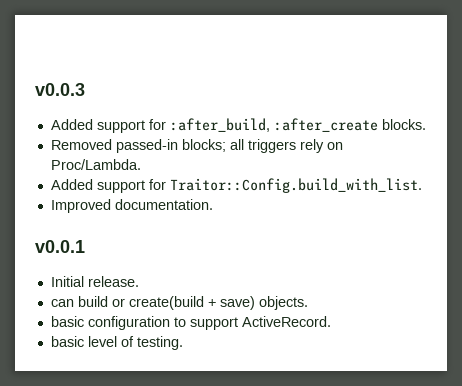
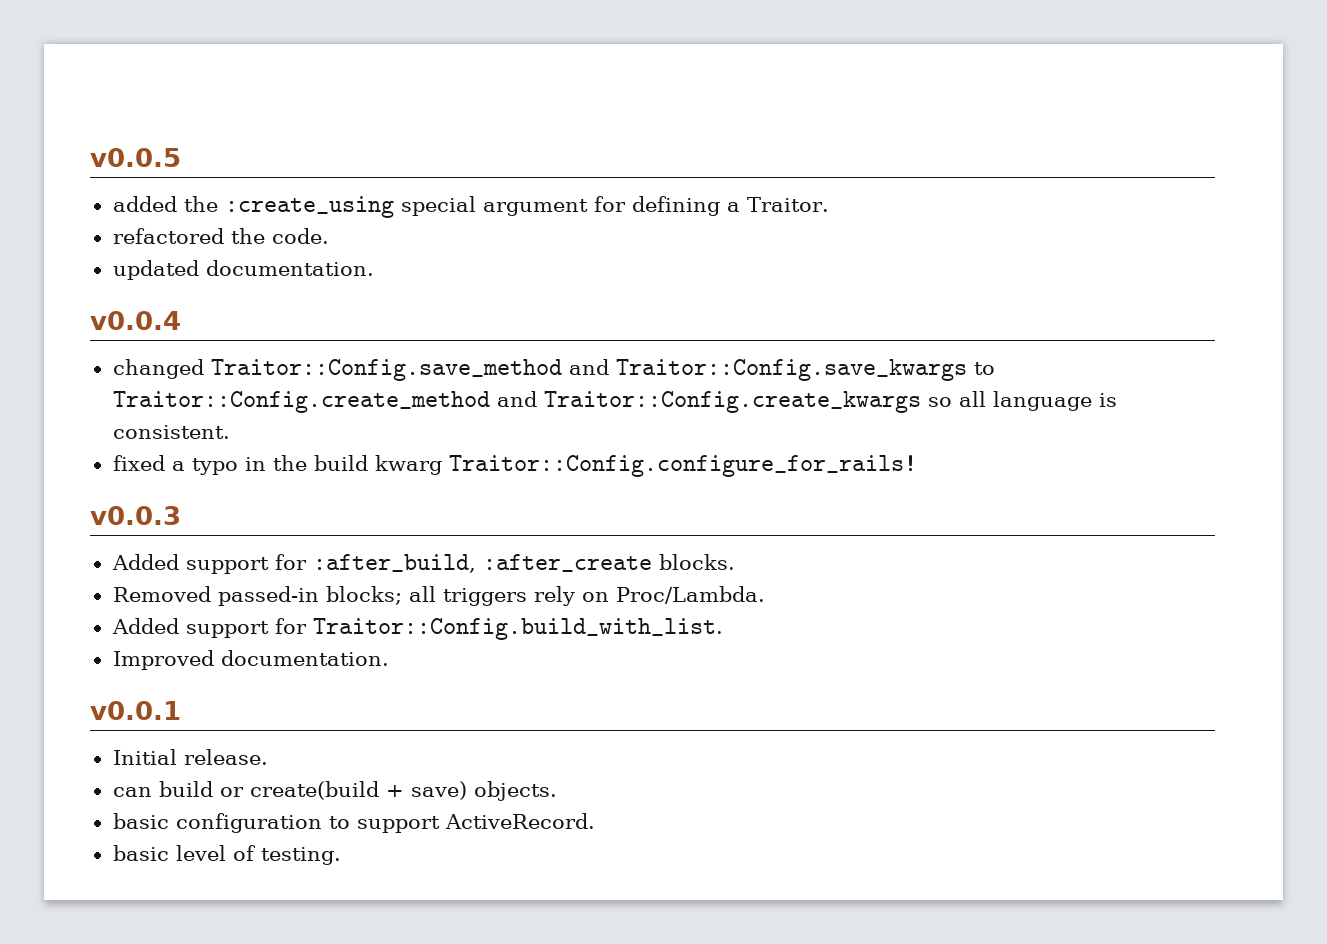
(35, 89) none -> [90,148,181,167] [112,196,829,218] [112,228,329,244] [112,260,374,280] [90,311,181,330] [112,359,995,381] [112,391,1117,413] [112,425,230,439] [112,455,917,477] v0.0.5 // added the :create_using special argument for defining a Traitor. // refactored the code. // updated documentation. // v0.0.4 // changed Traitor::Config.save_method and Traitor::Config.save_kwargs to Traitor::Config.create_method and Traitor::Config.create_kwargs so all language is consistent. // fixed a typo in the build kwarg Traitor::Config.configure_for_rails! //

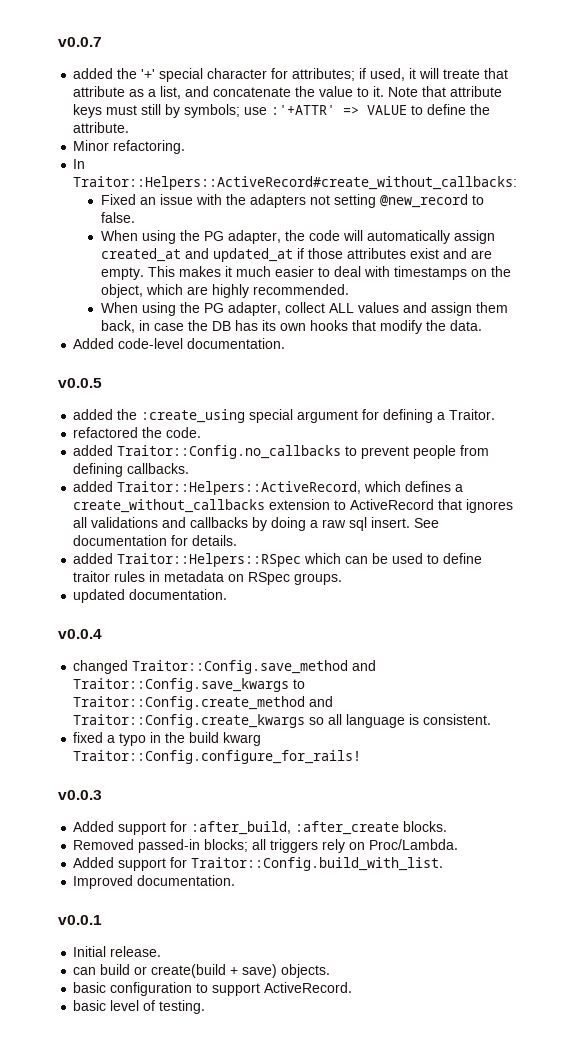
(90, 157) none -> [58,37,102,47] [73,68,509,82] [73,86,503,99] [73,104,491,118] [73,122,130,133] [73,140,186,154] [73,159,86,169] [73,176,518,190] [100,194,484,208] [100,212,135,223] [100,230,495,244] [100,248,492,262] [100,266,511,280] [100,284,349,298] [100,302,508,316] [100,320,482,334] [73,338,286,349] v0.0.7 // added the '+' special character for attributes; if used, it will treate that attribute as a list, and concatenate the value to it. Note that attribute keys must still by symbols; use :'+ATTR' => VALUE to define the attribute. // Minor refactoring. // In Traitor::Helpers::ActiveRecord#create_without_callbacks: // Fixed an issue with the adapters not setting @new_record to false. // When using the PG adapter, the code will automatically assign created_at and updated_at if those attributes exist and are empty. This makes it much easier to deal with timestamps on the object, which are highly recommended. // When using the PG adapter, collect ALL values and assign them back, in case the DB has its own hooks that modify the data. // Added code-level documentation. //
(329, 236) none -> [73,445,490,459] [73,463,190,477] [73,481,464,495] [73,499,514,513] [73,517,440,531] [73,535,238,546] [73,553,483,567] [73,571,343,585] // added Traitor::Config.no_callbacks to prevent people from defining callbacks. // added Traitor::Helpers::ActiveRecord, which defines a create_without_callbacks extension to ActiveRecord that ignores all validations and callbacks by doing a raw sql insert. See documentation for details. // added Traitor::Helpers::RSpec which can be used to define traitor rules in metadata on RSpec groups.

